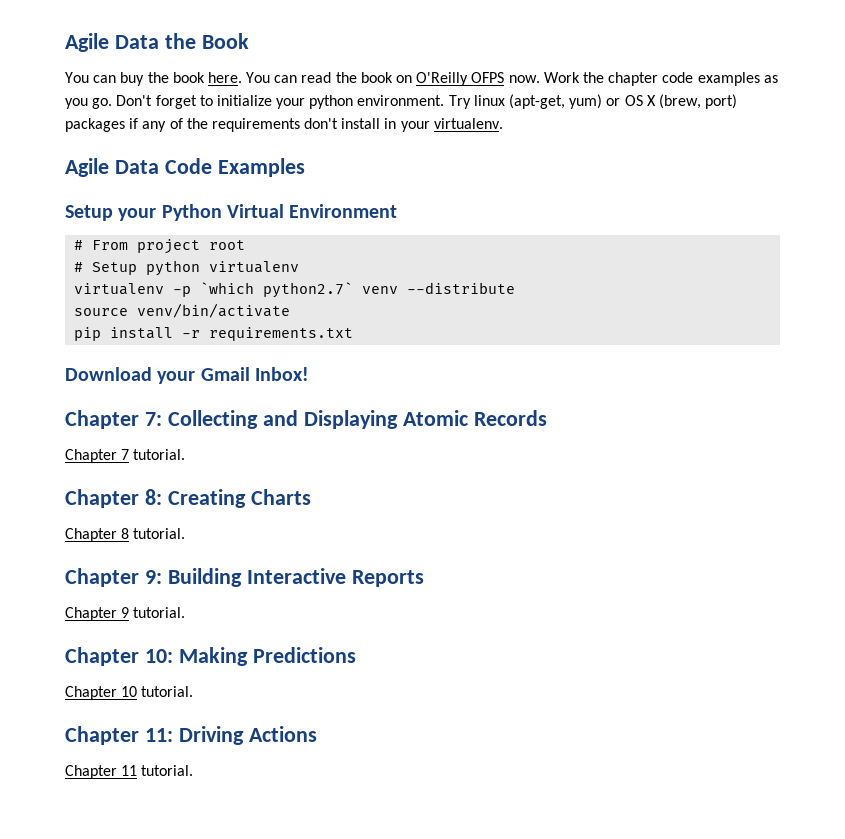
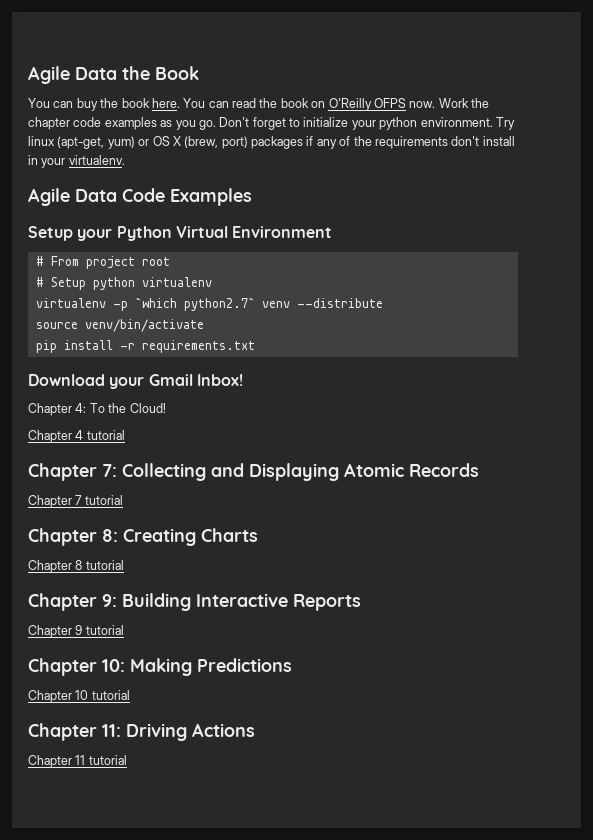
(309, 374) none -> [28,403,166,416] [28,430,125,443] // Chapter 4: To the Cloud! // Chapter 4 tutorial
[133,449,186,460] tutorial. -> [84,495,123,505] tutorial
[133,528,186,539] tutorial. -> [85,560,124,570] tutorial
[133,607,186,618] tutorial. -> [85,625,124,635] tutorial
[141,686,194,697] tutorial. -> [91,690,130,700] tutorial
[141,765,194,776] tutorial. -> [88,755,127,765] tutorial

